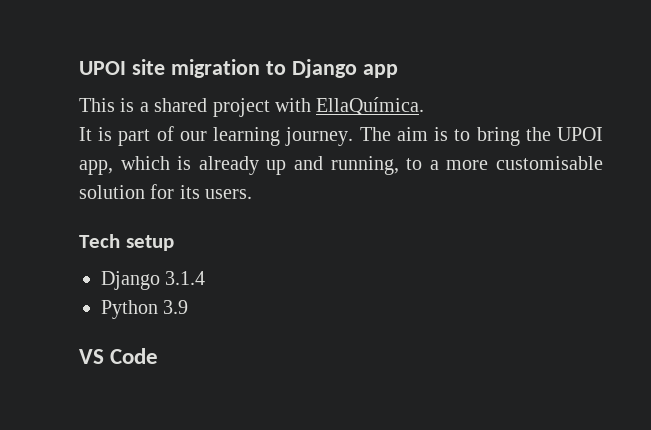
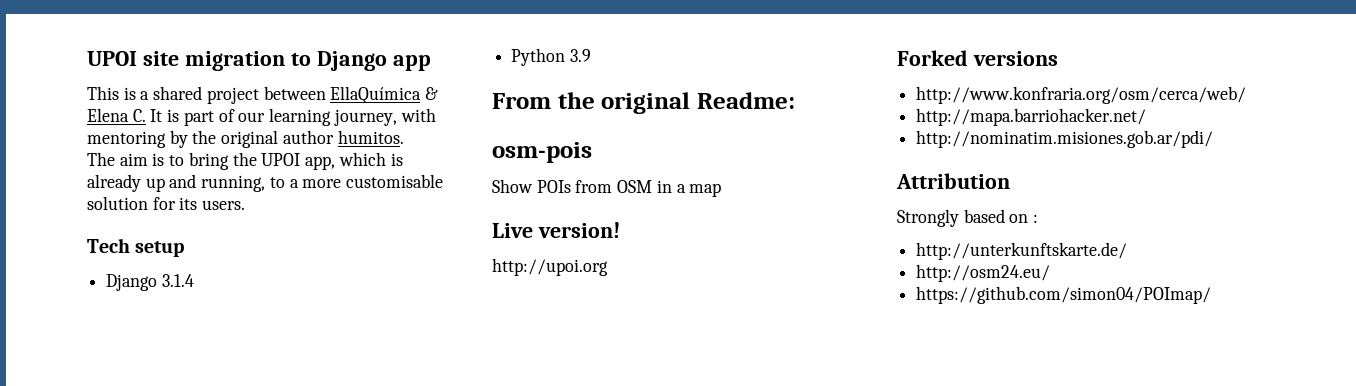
[275,97,425,115] with EllaQuímica. // -> [263,86,439,104] [87,108,146,122] between EllaQuímica & Elena C.
[285,127,354,146] journey. -> [333,108,436,126] [87,130,404,148] journey, with mentoring by the original author humitos. //
[79,348,159,364] VS Code -> [492,92,795,114] [492,142,592,163] [492,179,722,197] [492,222,620,238] [492,258,608,276] [897,50,1058,66] [916,86,1247,104] [916,108,1147,126] [916,130,1214,148] [896,173,1010,189] [897,209,1039,227] [916,242,1128,260] [916,264,1051,282] [916,286,1212,304] From the original Readme: // osm-pois // Show POIs from OSM in a map // Live version! // http://upoi.org // Forked versions // http://www.konfraria.org/osm/cerca/web/ // http://mapa.barriohacker.net/ // http://nominatim.misiones.gob.ar/pdi/ // Attribution // Strongly based on : // http://unterkunftskarte.de/ // http://osm24.eu/ // https://github.com/simon04/POImap/

